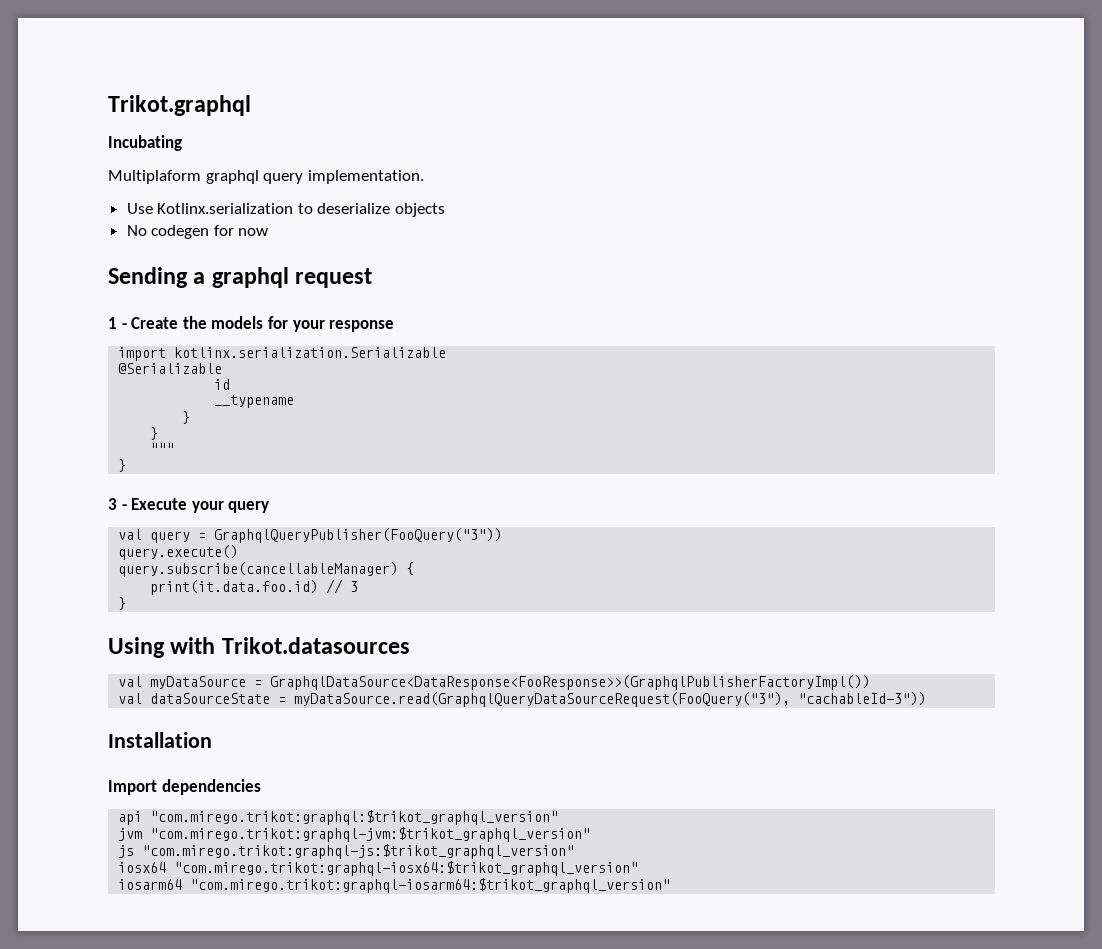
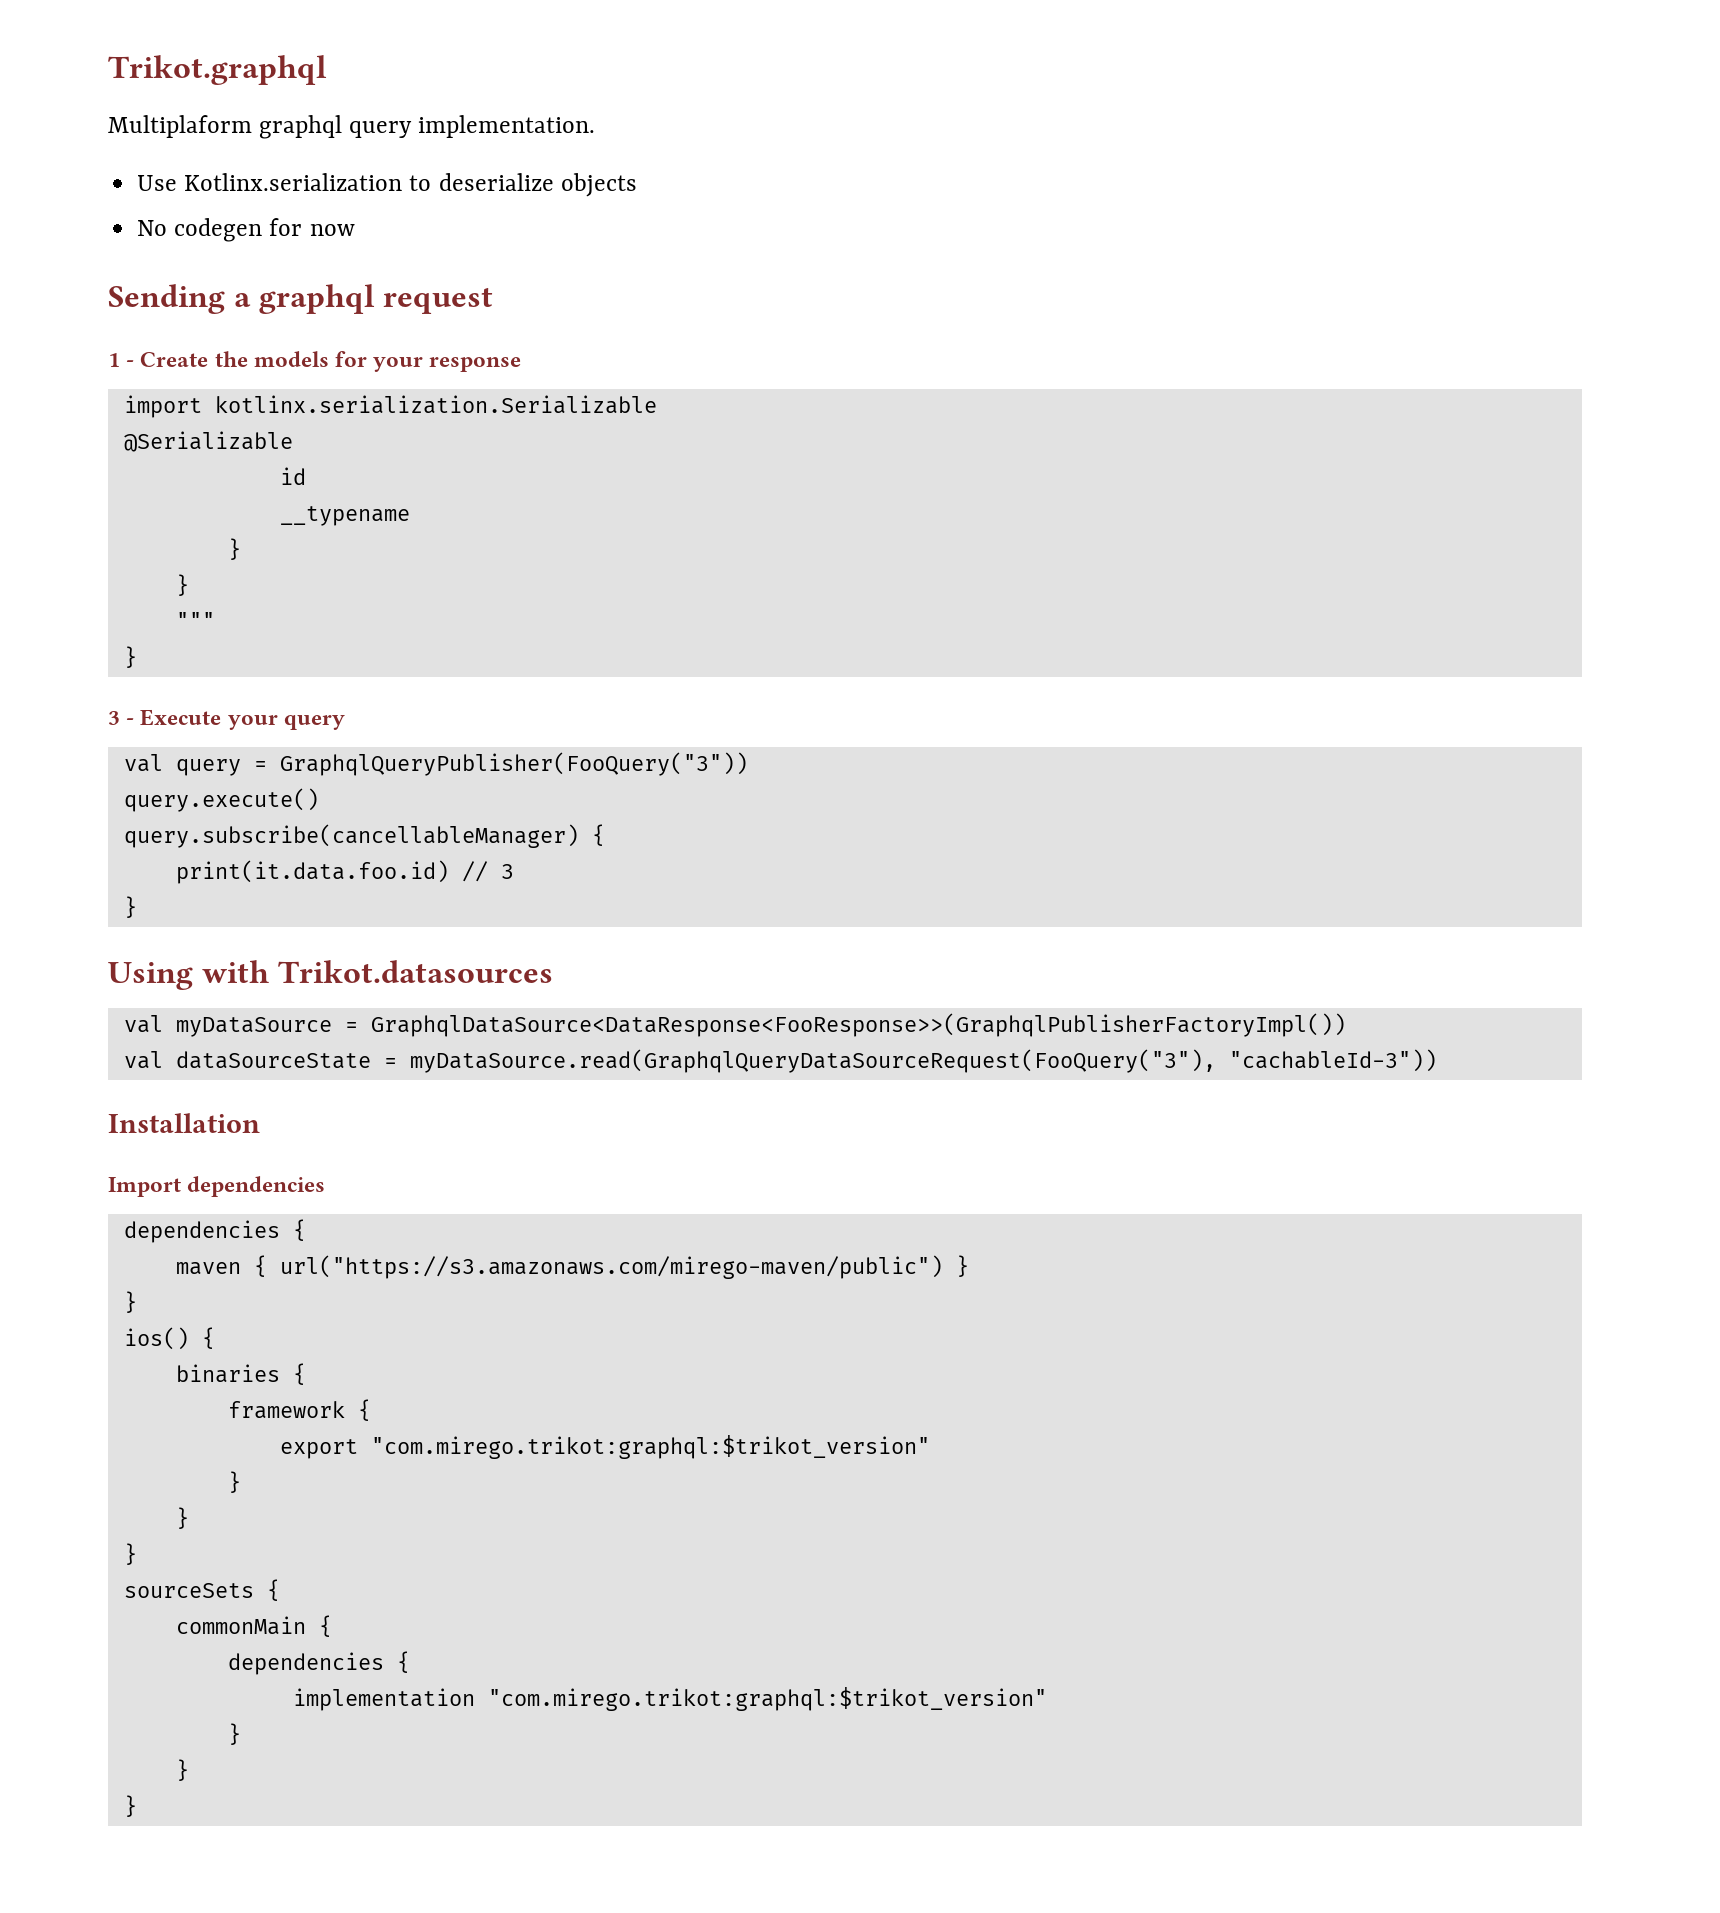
[108,135,182,151] // Incubating -> (327, 70) none
[118,810,559,825] [118,827,591,842] [118,844,575,859] [118,861,639,876] [118,878,671,893] api "com.mirego.trikot:graphql:$trikot_graphql_version" // jvm "com.mirego.trikot:graphql-jvm:$trikot_graphql_version" // js "com.mirego.trikot:graphql-js:$trikot_graphql_version" // iosx64 "com.mirego.trikot:graphql-iosx64:$trikot_graphql_version" // iosarm64 "com.mirego.trikot:graphql-iosarm64:$trikot_graphql_version" -> [123,1219,306,1243] [175,1255,969,1279] [123,1291,137,1313] [123,1327,215,1350] [175,1363,306,1385] [227,1399,371,1421] [279,1435,930,1459] [227,1471,241,1493] [175,1507,189,1529] [123,1543,137,1565] [123,1579,280,1601] [175,1615,332,1637] [227,1651,410,1675] [292,1687,1047,1711] [227,1723,241,1745] [175,1759,189,1781] [123,1795,137,1817] dependencies { // maven { url("https://s3.amazonaws.com/mirego-maven/public") } // } // ios() { // binaries { // framework { // export "com.mirego.trikot:graphql:$trikot_version" // } // } // } // sourceSets { // commonMain { // dependencies { // implementation "com.mirego.trikot:graphql:$trikot_version" // } // } // }

